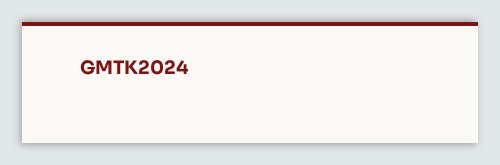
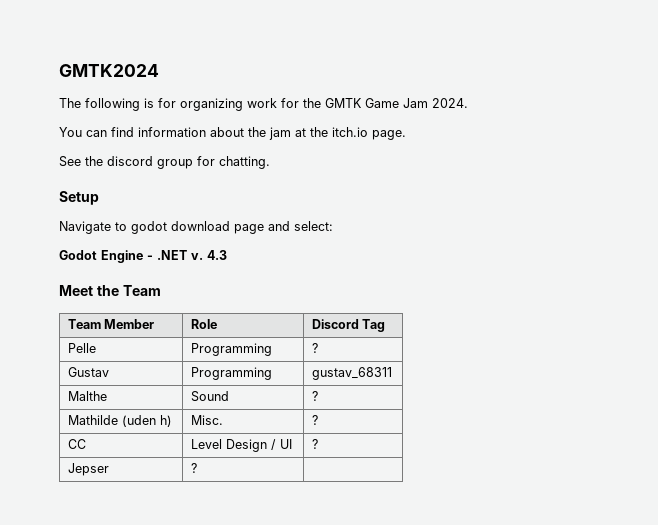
(189, 67) none -> [59,98,468,111] [59,127,406,140] [59,156,270,169] [59,191,99,205] [59,221,333,234] [59,250,227,263] [59,285,161,296] [67,319,155,329] [190,319,217,329] [311,319,386,332] [67,343,96,353] [190,343,272,356] [311,343,318,353] [67,367,109,377] [190,367,272,380] [311,367,392,380] [67,391,107,401] [190,391,229,402] [311,391,318,401] [67,415,172,427] [190,415,223,425] [311,415,318,425] [67,439,86,449] [190,439,292,452] [311,439,318,449] [67,463,109,476] [190,463,197,473] // The following is for organizing work for the GMTK Game Jam 2024. // You can find information about the jam at the itch.io page. // See the discord group for chatting. // Setup // Navigate to godot download page and select: // Godot Engine - .NET v. 4.3 // Meet the Team // Team Member | Role | Discord Tag // Pelle | Programming | ? // Gustav | Programming | gustav_68311 // Malthe | Sound | ? // Mathilde (uden h) | Misc. | ? // CC | Level Design / UI | ? // Jepser | ? |

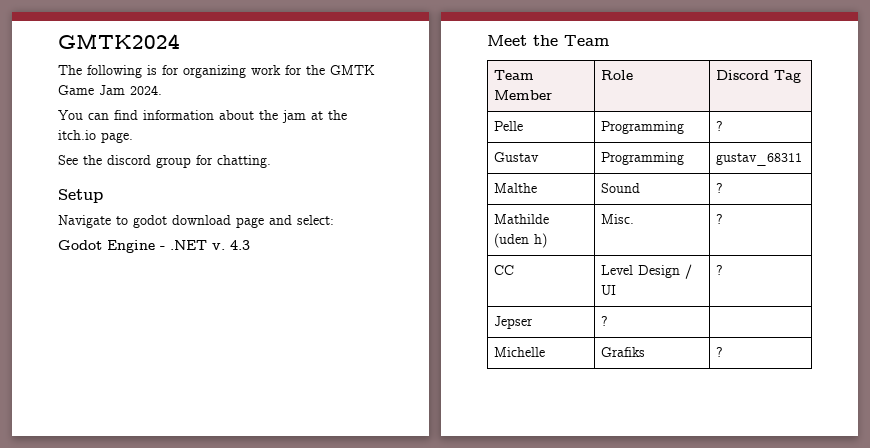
(197, 468) none -> [494,347,546,357] [601,347,646,357] [716,347,724,357] // Michelle | Grafiks | ?

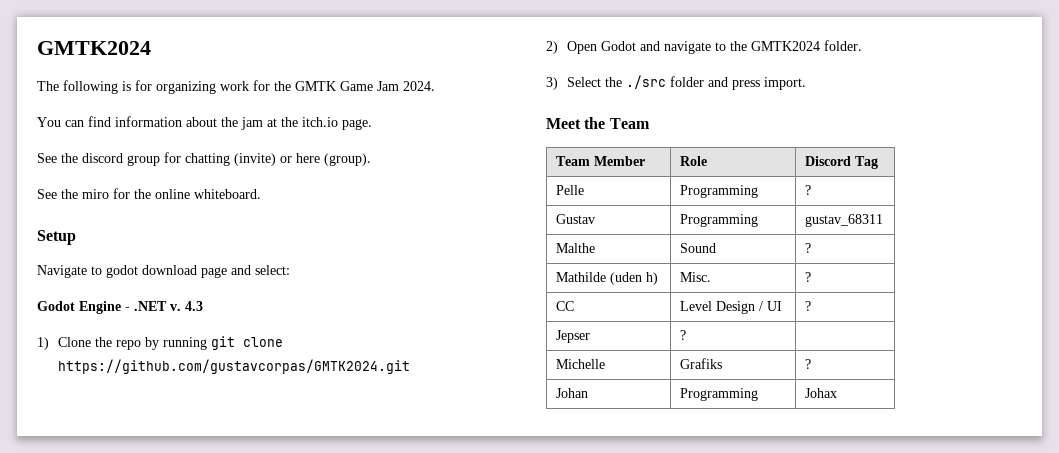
[217,155,271,168] chatting. -> [185,153,371,166] [37,188,261,199] chatting (invite) or here (group). // See the miro for the online whiteboard.
(250, 245) none -> [37,336,283,350] [57,359,410,374] [546,40,862,54] [546,75,806,90] // 1) Clone the repo by running git clone https://github.com/gustavcorpas/GMTK2024.git // 2) Open Godot and navigate to the GMTK2024 folder. // 3) Select the ./src folder and press import.
(724, 352) none -> [555,388,588,398] [679,388,758,401] [804,388,837,398] // Johan | Programming | Johax

